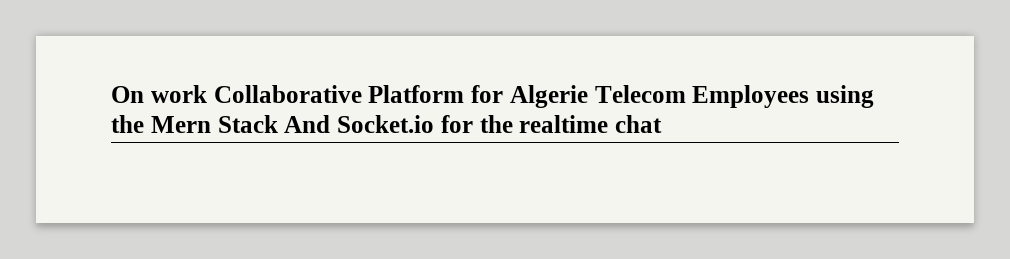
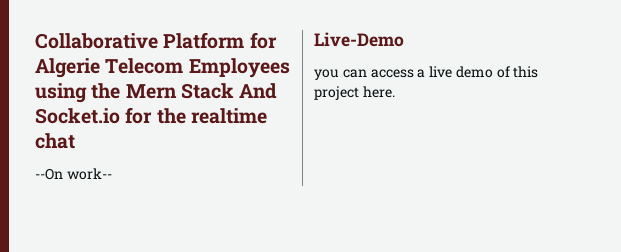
[111,85,207,103] On work -> (35, 41) none
(662, 124) none -> [35,168,112,180] [314,32,404,47] [314,66,539,80] [314,86,395,100] // --On work-- // Live-Demo // you can access a live demo of this project here.

